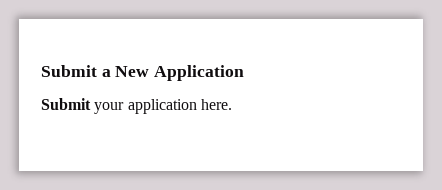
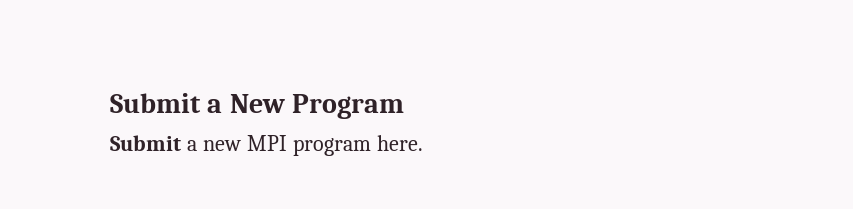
[154,65,245,81] [41,98,197,114] Application // Submit your application -> [292,94,405,119] [110,135,371,156] Program // Submit a new MPI program

